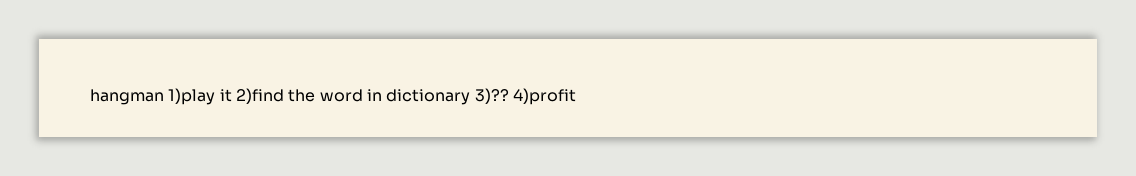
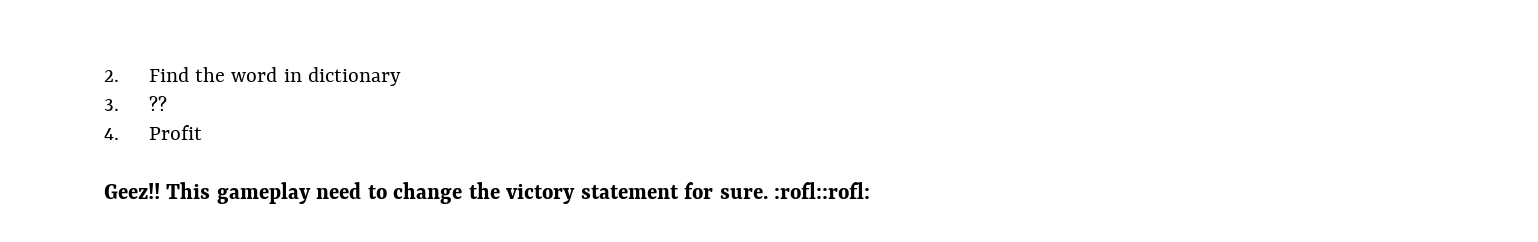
[90,88,284,105] hangman 1)play it 2)find -> [104,67,190,82] 2. Find
[474,88,576,105] 3)?? 4)profit -> [104,96,168,111] [104,125,203,140] [104,182,871,204] // 3. ?? // 4. Profit // Geez!! This gameplay need to change the victory statement for sure. :rofl::rofl:

